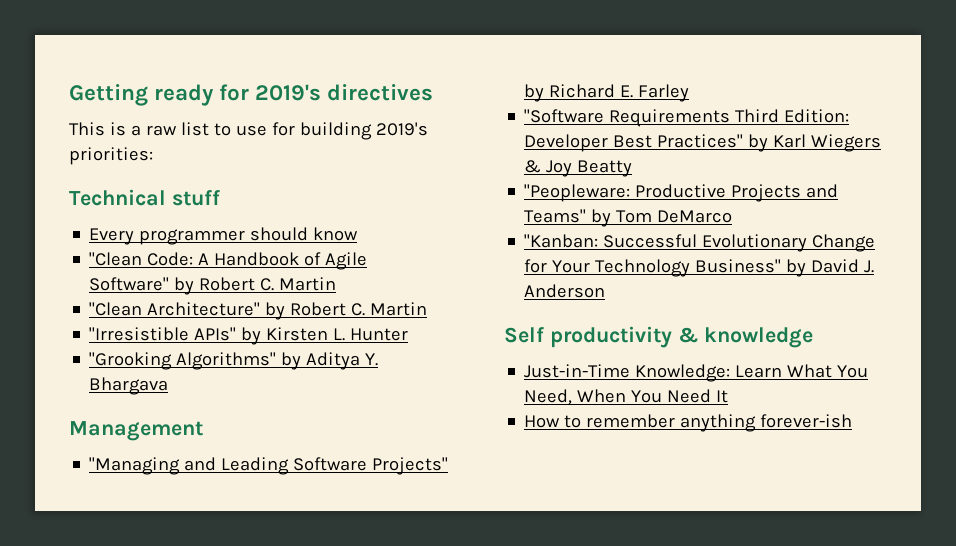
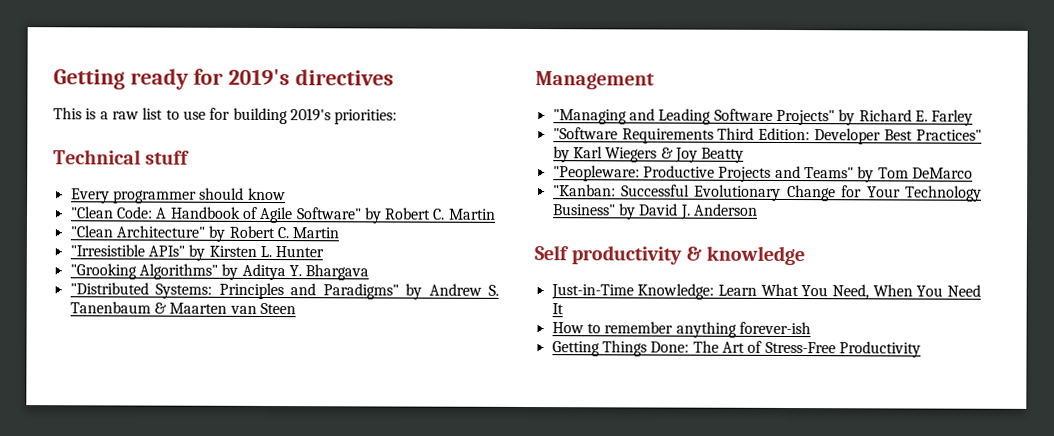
(169, 386) none -> [69,282,499,300] [69,301,296,315] // "Distributed Systems: Principles and Paradigms" by Andrew S. Tanenbaum & Maarten van Steen
(853, 421) none -> [551,340,921,358] // Getting Things Done: The Art of Stress-Free Productivity

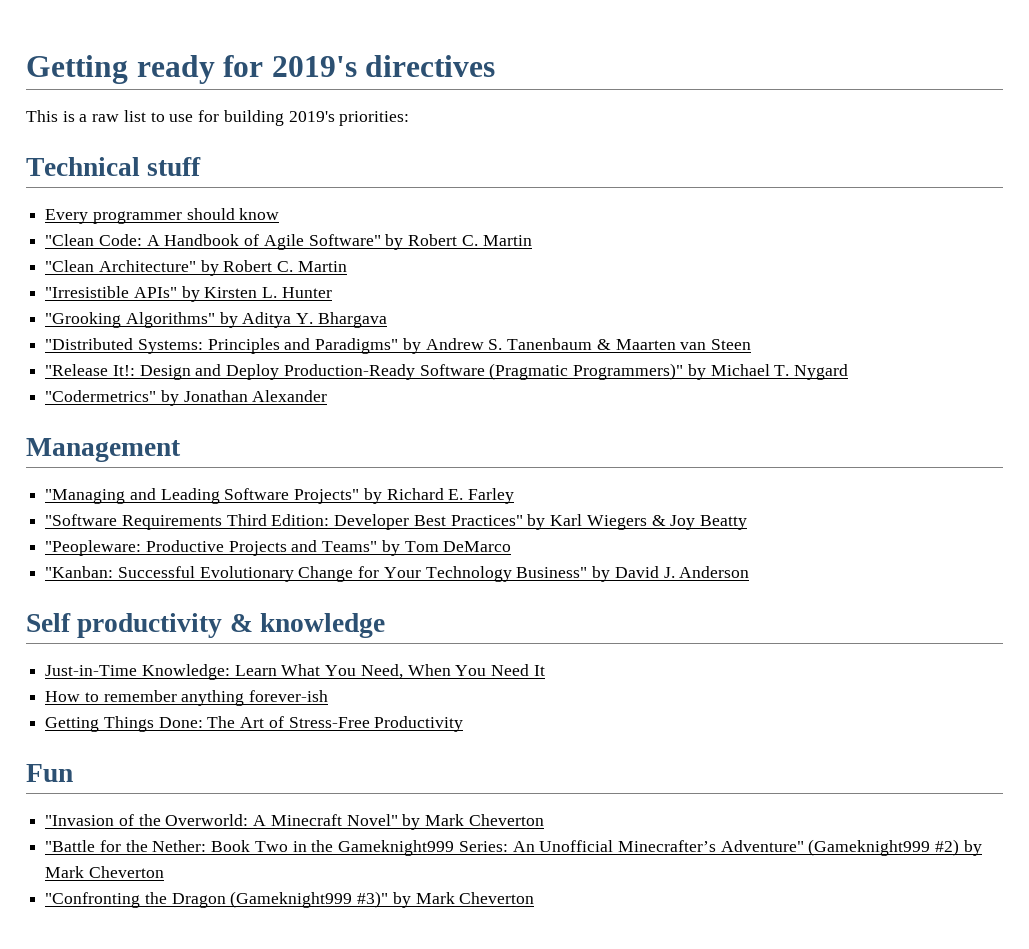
(296, 308) none -> [45,363,848,380] [45,390,328,406] // "Release It!: Design and Deploy Production-Ready Software (Pragmatic Programmers)" by Michael T. Nygard // "Codermetrics" by Jonathan Alexander
(921, 349) none -> [26,764,73,782] [45,814,544,830] [45,839,982,856] [45,866,164,878] [45,891,535,908] // Fun // "Invasion of the Overworld: A Minecraft Novel" by Mark Cheverton // "Battle for the Nether: Book Two in the Gameknight999 Series: An Unofficial Minecrafter’s Adventure" (Gameknight999 #2) by Mark Cheverton // "Confronting the Dragon (Gameknight999 #3)" by Mark Cheverton

